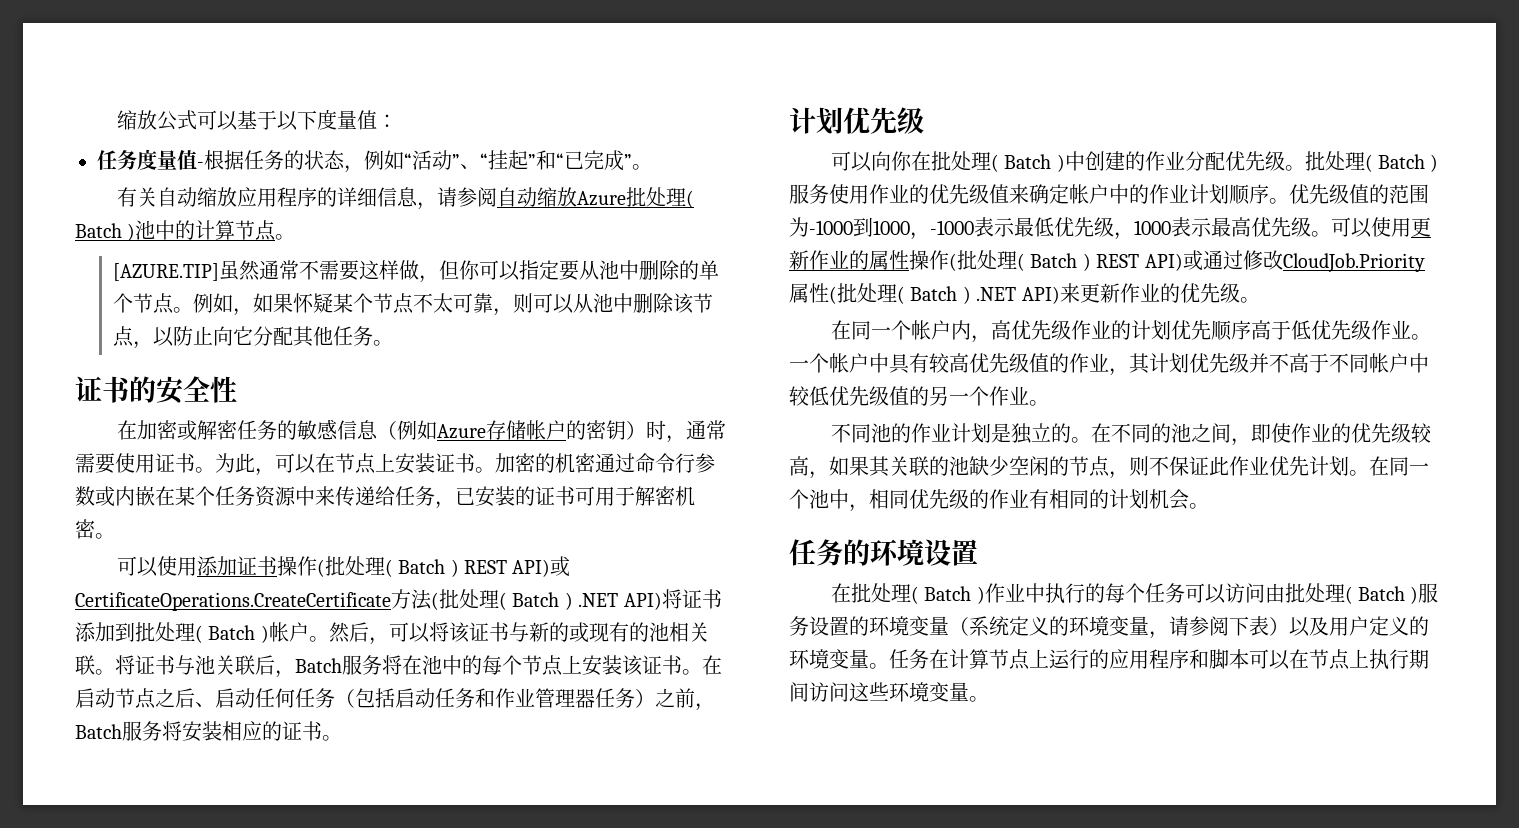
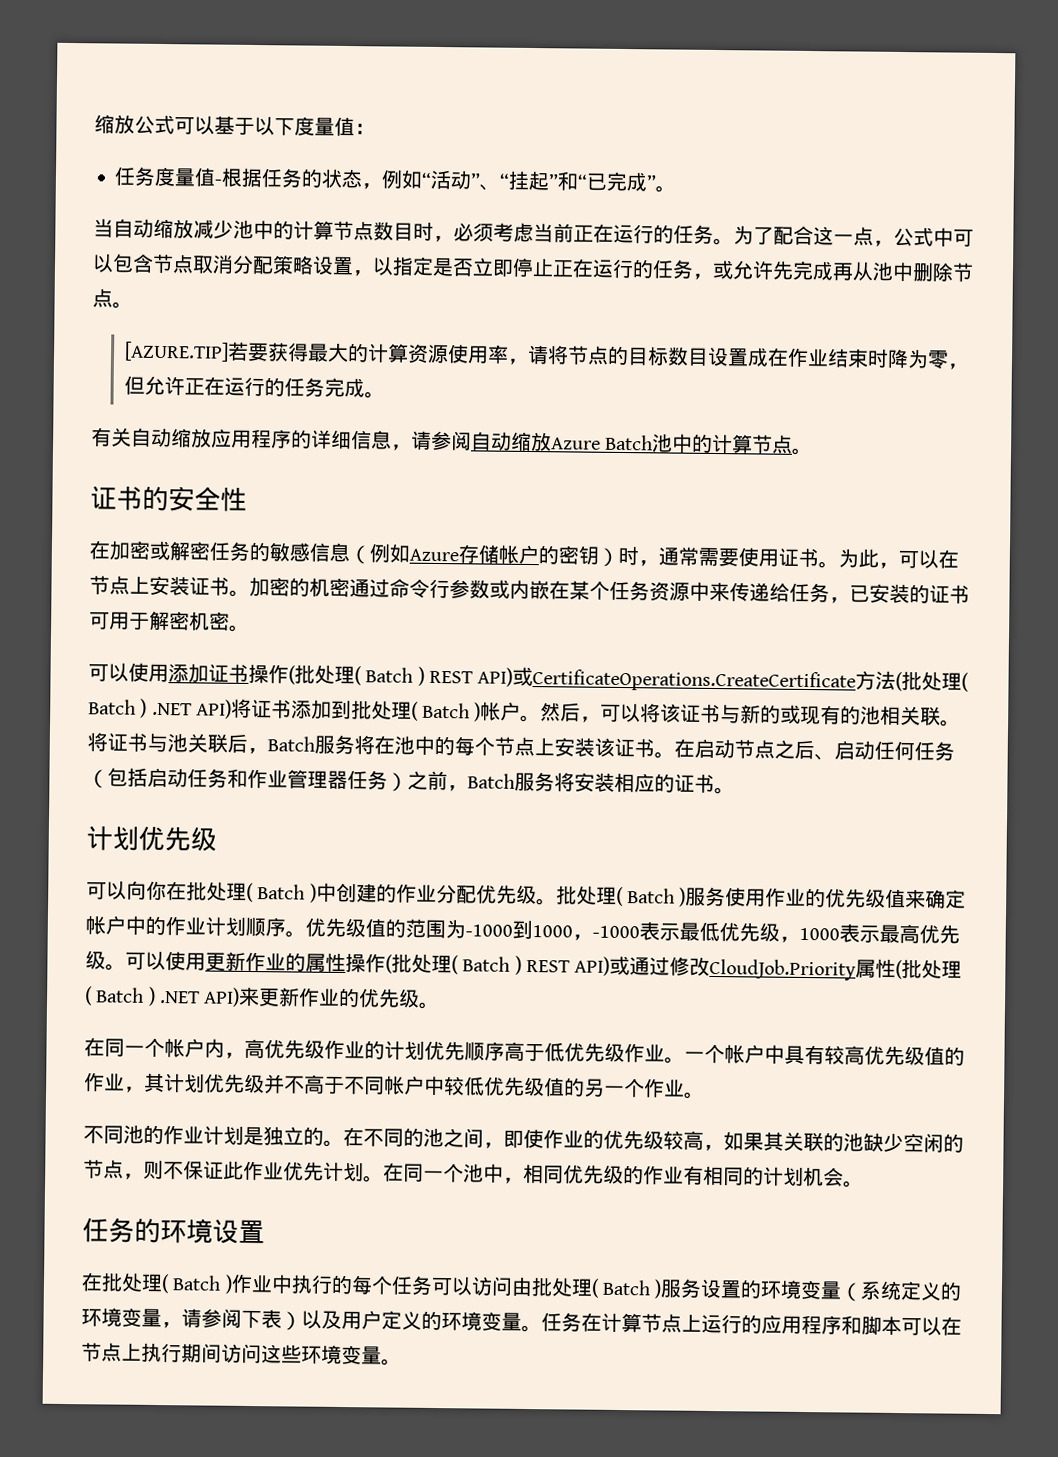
(652, 167) none -> [93,218,974,247] [92,253,974,282] [92,288,133,309] [123,341,968,370] [123,375,385,399] // 当自动缩放减少池中的计算节点数目时，必须考虑当前正在运行的任务。为了配合这一点，公式中可以包含节点取消分配策略设置，以指定是否立即停止正在运行的任务，或允许先完成再从池中删除节点。 // [AZURE.TIP]若要获得最大的计算资源使用率，请将节点的目标数目设置成在作业结束时降为零，但允许正在运行的任务完成。
[625,187,694,208] [75,223,136,241] 批处理( Batch ) -> [605,434,654,451] Batch
[112,260,719,283] [112,293,713,316] [112,326,393,349] // [AZURE.TIP]虽然通常不需要这样做，但你可以指定要从池中删除的单个节点。例如，如果怀疑某个节点不太可靠，则可以从池中删除该节点，以防止向它分配其他任务。 -> (814, 451) none

